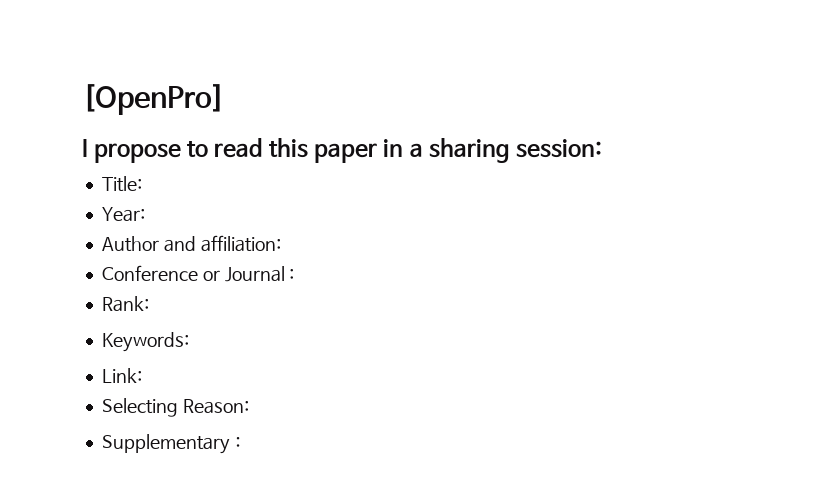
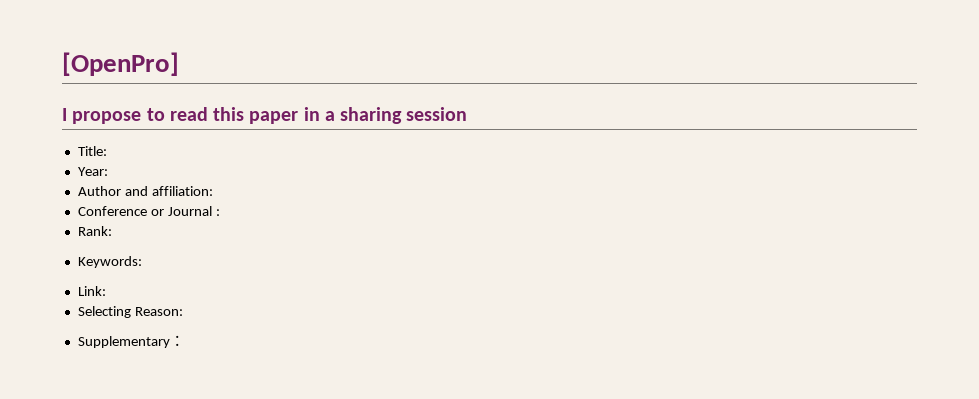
[515,139,602,158] session: -> [406,107,468,121] session

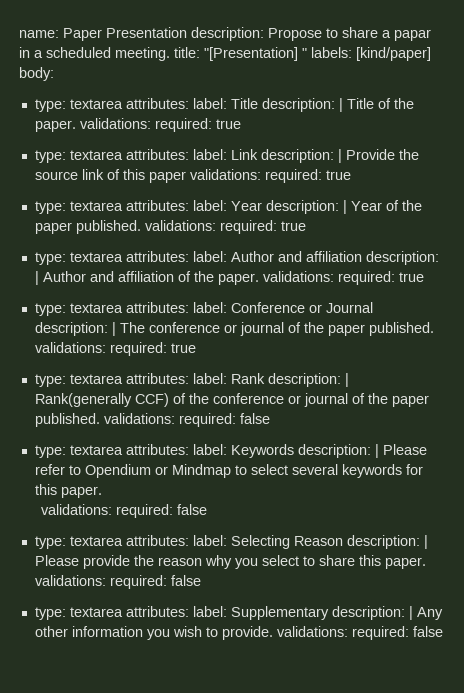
[62,52,179,76] [62,107,468,124] [77,146,107,156] [77,167,108,176] [77,186,213,196] [77,206,220,216] [77,226,112,236] [77,256,142,268] [77,286,106,296] [77,306,183,318] [77,335,185,348] [OpenPro] // I propose to read this paper in a sharing session // Title: // Year: // Author and affiliation: // Conference or Journal : // Rank: // Keywords: // Link: // Selecting Reason: // Supplementary： -> [19,27,431,41] [19,47,431,61] [19,67,54,81] [34,98,414,112] [34,118,241,132] [34,149,419,163] [34,169,351,183] [34,200,422,214] [34,220,306,234] [34,251,439,265] [34,271,424,285] [34,302,373,316] [34,322,434,336] [34,342,196,356] [34,373,349,387] [34,393,429,407] [34,413,270,427] [34,444,427,458] [34,464,423,478] [34,484,102,498] [41,504,208,518] [34,535,428,549] [34,555,426,569] [34,575,201,589] [34,606,443,620] [34,626,443,640] name: Paper Presentation description: Propose to share a papar in a scheduled meeting. title: "[Presentation] " labels: [kind/paper] body: // type: textarea attributes: label: Title description: | Title of the paper. validations: required: true // type: textarea attributes: label: Link description: | Provide the source link of this paper validations: required: true // type: textarea attributes: label: Year description: | Year of the paper published. validations: required: true // type: textarea attributes: label: Author and affiliation description: | Author and affiliation of the paper. validations: required: true // type: textarea attributes: label: Conference or Journal description: | The conference or journal of the paper published. validations: required: true // type: textarea attributes: label: Rank description: | Rank(generally CCF) of the conference or journal of the paper published. validations: required: false // type: textarea attributes: label: Keywords description: | Please refer to Opendium or Mindmap to select several keywords for this paper. // validations: required: false // type: textarea attributes: label: Selecting Reason description: | Please provide the reason why you select to share this paper. validations: required: false // type: textarea attributes: label: Supplementary description: | Any other information you wish to provide. validations: required: false

